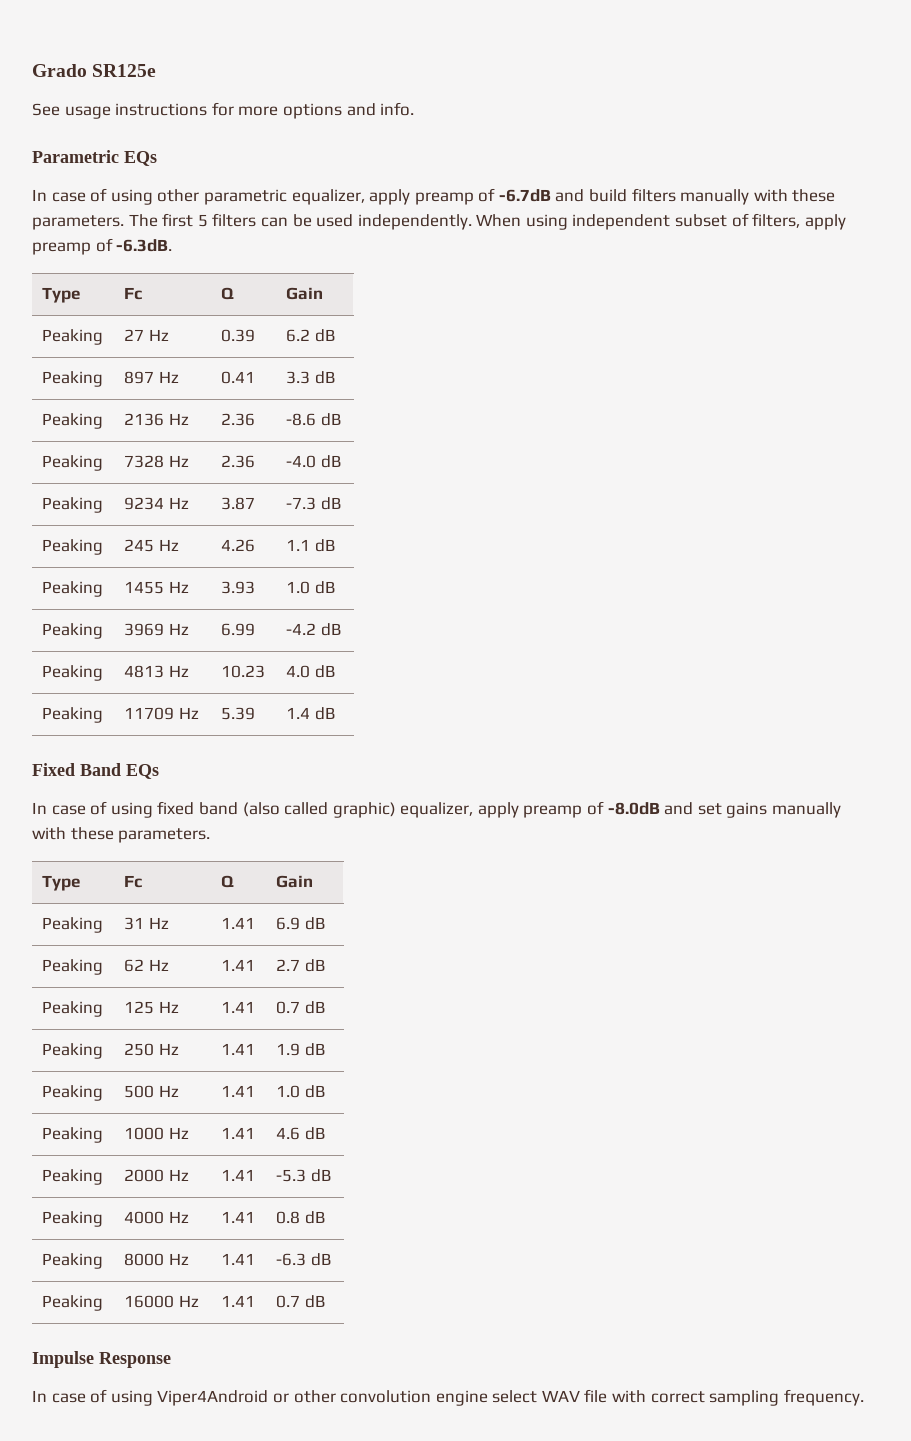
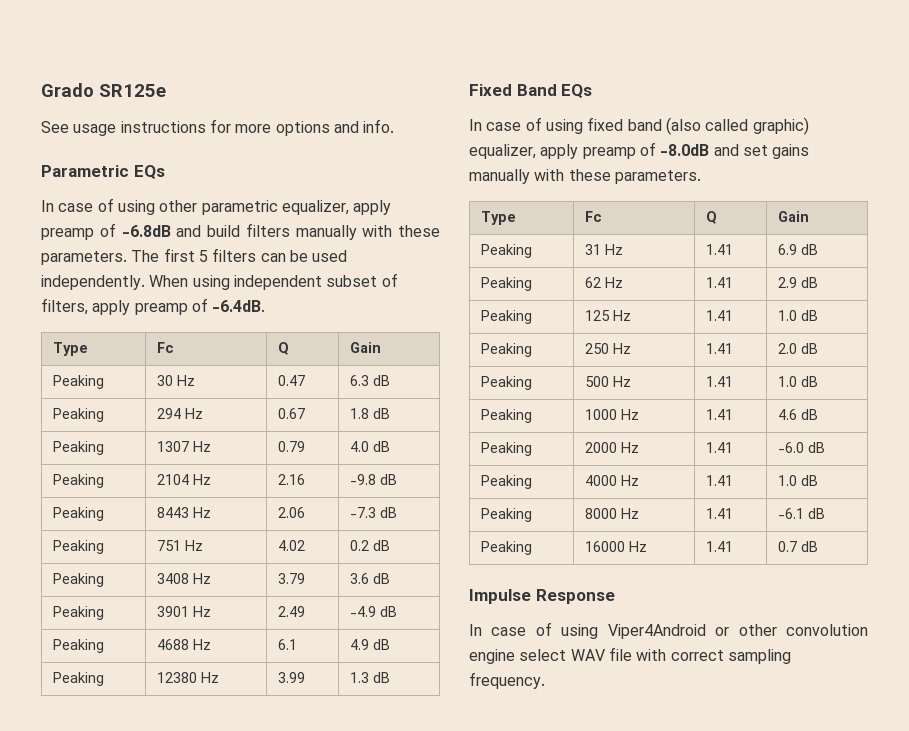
[498,189,551,202] -6.7dB -> [121,225,171,237] -6.8dB
[116,239,173,252] [42,287,82,303] [124,287,143,300] [221,287,235,300] [286,287,324,300] [42,329,104,345] [124,329,169,341] [221,329,256,342] [286,329,335,342] [42,371,104,387] [124,371,179,384] [221,371,256,384] [286,371,335,384] [42,413,104,429] [124,413,189,426] [221,413,256,426] [286,413,341,426] [42,455,104,471] [124,455,189,468] [221,455,256,468] [286,455,341,468] [42,497,104,513] [124,497,189,510] [221,497,256,510] -6.3dB. // Type | Fc | Q | Gain // Peaking | 27 Hz | 0.39 | 6.2 dB // Peaking | 897 Hz | 0.41 | 3.3 dB // Peaking | 2136 Hz | 2.36 | -8.6 dB // Peaking | 7328 Hz | 2.36 | -4.0 dB // Peaking | 9234 Hz | 3.87 -> [212,300,266,312] [53,342,89,356] [157,342,175,353] [278,342,290,355] [350,342,382,353] [53,375,105,389] [157,375,196,386] [278,375,306,386] [350,375,391,386] [53,408,105,422] [157,408,204,419] [278,408,306,419] [350,408,391,419] [53,441,105,455] [157,441,212,452] [278,441,306,452] [350,441,391,452] [53,474,105,488] [157,474,212,485] [278,474,306,485] [350,474,398,485] [53,507,105,521] [157,507,212,518] [278,507,306,518] -6.4dB. // Type | Fc | Q | Gain // Peaking | 30 Hz | 0.47 | 6.3 dB // Peaking | 294 Hz | 0.67 | 1.8 dB // Peaking | 1307 Hz | 0.79 | 4.0 dB // Peaking | 2104 Hz | 2.16 | -9.8 dB // Peaking | 8443 Hz | 2.06
[124,539,179,552] [221,539,256,552] [286,539,335,552] [42,581,104,597] [124,581,189,594] [221,581,256,594] [286,581,335,594] [42,623,104,639] [124,623,189,636] [221,623,256,636] [286,623,341,636] [42,665,104,681] [124,665,189,678] [221,665,266,678] [286,665,335,678] [42,707,104,723] [124,707,199,720] [221,707,256,720] [286,707,311,719] 245 Hz | 4.26 | 1.1 dB // Peaking | 1455 Hz | 3.93 | 1.0 dB // Peaking | 3969 Hz | 6.99 | -4.2 dB // Peaking | 4813 Hz | 10.23 | 4.0 dB // Peaking | 11709 Hz | 5.39 | 1.4 -> [157,540,204,551] [278,540,306,551] [350,540,391,551] [53,573,105,587] [157,573,212,584] [278,573,306,584] [350,573,391,584] [53,606,105,620] [157,606,212,617] [278,606,306,617] [350,606,398,617] [53,639,105,653] [157,639,212,650] [278,639,298,650] [350,639,391,650] [53,672,105,686] [157,672,220,683] [278,672,306,683] [350,672,370,683] 751 Hz | 4.02 | 0.2 dB // Peaking | 3408 Hz | 3.79 | 3.6 dB // Peaking | 3901 Hz | 2.49 | -4.9 dB // Peaking | 4688 Hz | 6.1 | 4.9 dB // Peaking | 12380 Hz | 3.99 | 1.3
[276,959,301,971] 2.7 -> [778,277,798,288] 2.9
[276,1001,301,1014] 0.7 -> [778,310,798,321] 1.0
[276,1043,301,1056] 1.9 -> [778,343,798,354] 2.0
[276,1169,307,1182] -5.3 -> [778,442,805,453] -6.0
[276,1211,301,1224] 0.8 -> [778,475,798,486] 1.0
[276,1253,307,1266] -6.3 -> [778,508,805,519] -6.1

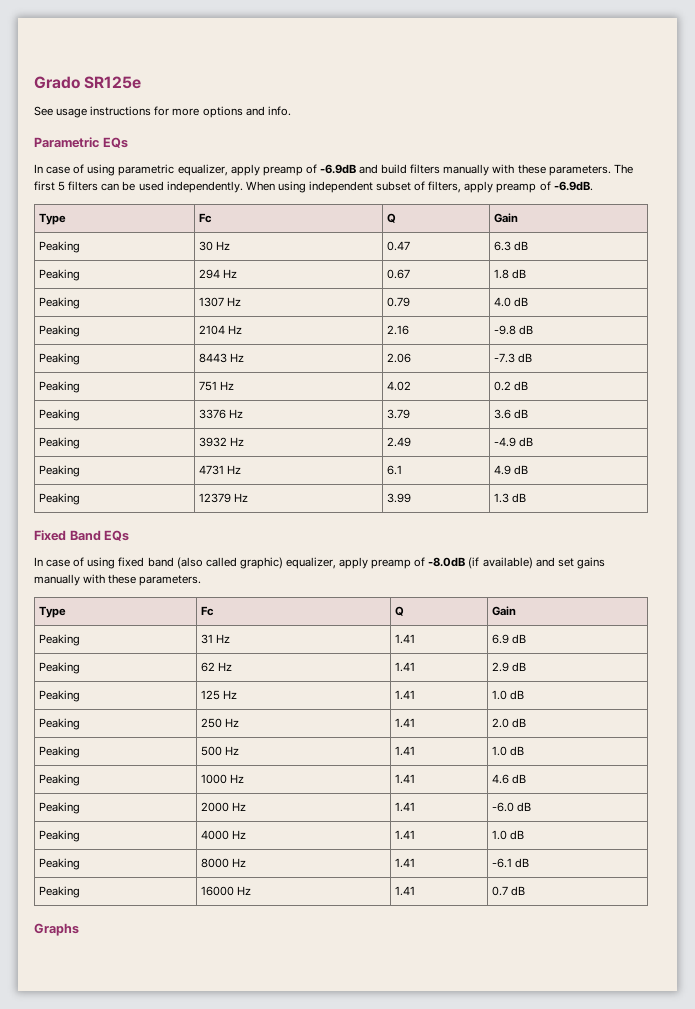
[159,200,198,212] other -> (116, 170) none
[121,225,171,237] -6.8dB -> [319,164,356,174] -6.9dB
[212,300,266,312] -6.4dB. -> [553,181,593,191] -6.9dB.
[157,573,190,584] 3408 -> [198,409,226,419] 3376
[157,606,190,617] 3901 -> [198,437,227,447] 3932
[157,639,190,650] 4688 -> [198,465,224,475] 4731
[157,672,198,683] 12380 -> [198,493,231,503] 12379
(710, 150) none -> [468,557,533,569] (if available)
[469,589,615,604] [469,622,868,639] [469,647,791,664] [469,672,545,689] Impulse Response // In case of using Viper4Android or other convolution engine select WAV file with correct sampling frequency. -> [34,923,79,936] Graphs

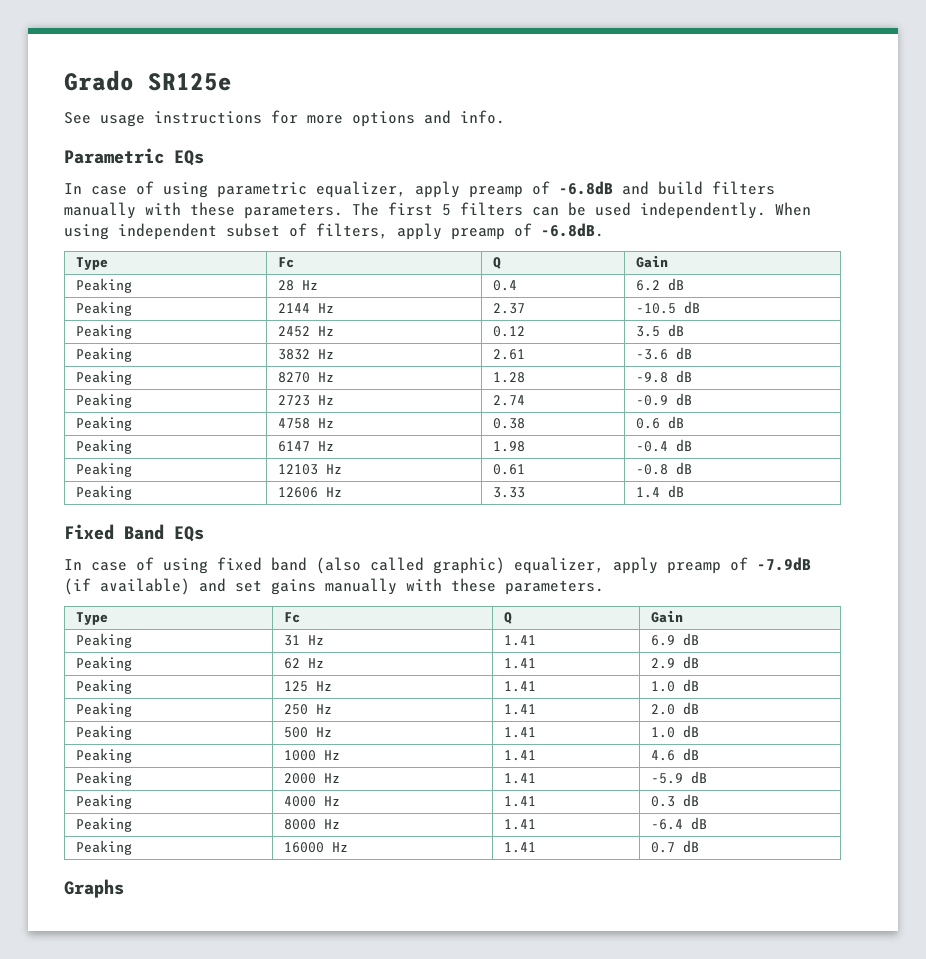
[319,164,356,174] -6.9dB -> [559,181,613,195] -6.8dB
[553,181,593,191] [38,213,66,225] [198,213,212,223] [386,213,396,223] [493,213,518,223] [38,241,80,253] [198,241,231,251] [386,241,410,251] [493,241,529,251] [38,269,80,281] [198,269,238,279] [386,269,410,279] [493,269,527,279] [38,297,80,309] [198,297,242,307] [386,297,410,307] [493,297,529,307] [38,325,80,337] [198,325,243,335] [386,325,409,335] -6.9dB. // Type | Fc | Q | Gain // Peaking | 30 Hz | 0.47 | 6.3 dB // Peaking | 294 Hz | 0.67 | 1.8 dB // Peaking | 1307 Hz | 0.79 | 4.0 dB // Peaking | 2104 Hz | 2.16 -> [541,223,604,237] [76,257,109,270] [278,257,295,268] [493,257,502,269] [636,255,669,268] [76,278,133,293] [278,280,319,291] [493,280,518,291] [636,278,685,291] [76,301,133,316] [278,303,335,313] [493,303,526,314] [636,301,701,314] [76,324,133,339] [278,326,335,337] [493,326,526,337] [636,324,685,337] [76,347,133,362] [278,349,335,360] [493,349,526,360] [636,347,693,360] [76,370,133,385] [278,372,335,383] [493,372,526,383] -6.8dB. // Type | Fc | Q | Gain // Peaking | 28 Hz | 0.4 | 6.2 dB // Peaking | 2144 Hz | 2.37 | -10.5 dB // Peaking | 2452 Hz | 0.12 | 3.5 dB // Peaking | 3832 Hz | 2.61 | -3.6 dB // Peaking | 8270 Hz | 1.28
[198,353,245,363] [386,353,411,363] [493,353,533,363] [38,381,80,393] [198,381,235,391] [386,381,411,391] [493,381,529,391] [38,409,80,421] [198,409,244,419] [386,409,410,419] [493,409,529,419] [38,437,80,449] [198,437,245,447] [386,437,411,447] [493,437,534,447] [38,465,80,477] [198,465,242,475] [386,465,402,475] [493,465,529,475] [38,493,80,505] [198,493,249,503] [386,493,411,503] [493,493,509,503] 8443 Hz | 2.06 | -7.3 dB // Peaking | 751 Hz | 4.02 | 0.2 dB // Peaking | 3376 Hz | 3.79 | 3.6 dB // Peaking | 3932 Hz | 2.49 | -4.9 dB // Peaking | 4731 Hz | 6.1 | 4.9 dB // Peaking | 12379 Hz | 3.99 | 1.3 -> [278,395,335,406] [493,395,526,406] [636,393,693,406] [76,416,133,431] [278,418,335,429] [493,418,526,429] [636,416,685,429] [76,439,133,454] [278,441,335,452] [493,441,526,452] [636,439,693,452] [76,462,133,477] [278,464,343,475] [493,464,526,475] [636,462,693,475] [76,485,133,500] [278,487,343,498] [493,487,526,498] [636,487,661,498] 2723 Hz | 2.74 | -0.9 dB // Peaking | 4758 Hz | 0.38 | 0.6 dB // Peaking | 6147 Hz | 1.98 | -0.4 dB // Peaking | 12103 Hz | 0.61 | -0.8 dB // Peaking | 12606 Hz | 3.33 | 1.4
[428,557,466,567] -8.0dB -> [757,557,811,571] -7.9dB
[491,802,514,812] -6.0 -> [651,773,684,784] -5.9
[491,830,507,840] 1.0 -> [651,796,676,807] 0.3
[491,858,512,868] -6.1 -> [651,819,684,830] -6.4

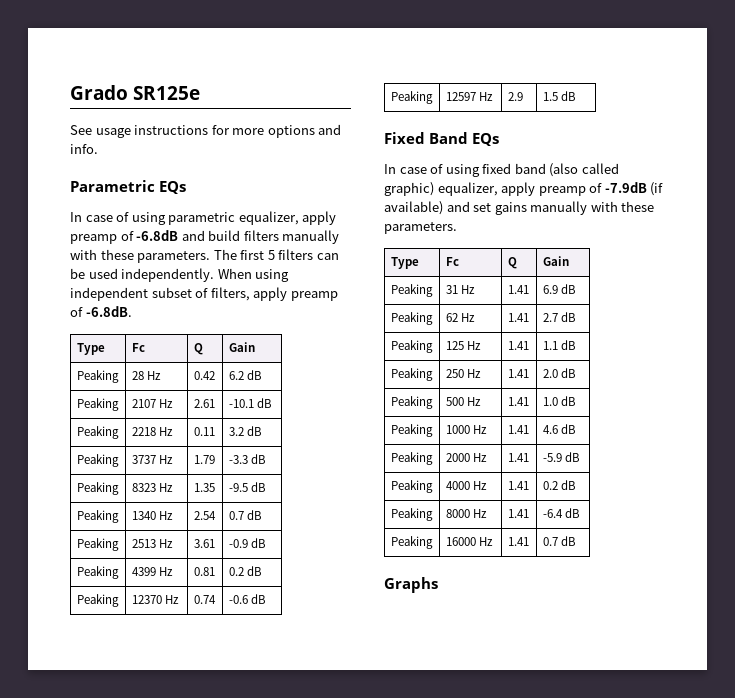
[493,280,518,291] 0.4 -> [193,371,215,380] 0.42
[278,303,335,313] [493,303,526,314] [636,301,701,314] [76,324,133,339] [278,326,335,337] [493,326,526,337] [636,324,685,337] [76,347,133,362] [278,349,335,360] [493,349,526,360] [636,347,693,360] [76,370,133,385] [278,372,335,383] [493,372,526,383] [636,370,693,383] [76,393,133,408] [278,395,335,406] [493,395,526,406] 2144 Hz | 2.37 | -10.5 dB // Peaking | 2452 Hz | 0.12 | 3.5 dB // Peaking | 3832 Hz | 2.61 | -3.6 dB // Peaking | 8270 Hz | 1.28 | -9.8 dB // Peaking | 2723 Hz | 2.74 -> [131,399,173,408] [193,399,215,408] [228,398,272,408] [76,426,119,439] [131,427,173,436] [193,427,215,436] [228,426,262,436] [76,454,119,467] [131,455,173,464] [193,455,215,464] [228,454,266,464] [76,482,119,495] [131,483,173,492] [193,483,215,492] [228,482,266,492] [76,510,119,523] [131,511,173,520] [193,511,216,520] [228,510,262,520] [76,538,119,551] [131,539,173,548] [193,539,215,548] 2107 Hz | 2.61 | -10.1 dB // Peaking | 2218 Hz | 0.11 | 3.2 dB // Peaking | 3737 Hz | 1.79 | -3.3 dB // Peaking | 8323 Hz | 1.35 | -9.5 dB // Peaking | 1340 Hz | 2.54 | 0.7 dB // Peaking | 2513 Hz | 3.61
[278,418,335,429] [493,418,526,429] [636,416,685,429] [76,439,133,454] [278,441,335,452] [493,441,526,452] [636,439,693,452] [76,462,133,477] [278,464,343,475] [493,464,526,475] [636,462,693,475] [76,485,133,500] [278,487,343,498] [493,487,526,498] [636,487,661,498] 4758 Hz | 0.38 | 0.6 dB // Peaking | 6147 Hz | 1.98 | -0.4 dB // Peaking | 12103 Hz | 0.61 | -0.8 dB // Peaking | 12606 Hz | 3.33 | 1.4 -> [131,567,173,576] [193,567,215,576] [228,566,262,576] [76,594,119,607] [131,595,179,604] [193,595,216,604] [228,594,266,604] [390,91,433,104] [445,92,493,101] [507,92,523,101] [542,92,558,101] 4399 Hz | 0.81 | 0.2 dB // Peaking | 12370 Hz | 0.74 | -0.6 dB // Peaking | 12597 Hz | 2.9 | 1.5
[651,658,676,669] 2.9 -> [542,313,558,322] 2.7
[651,681,676,692] 1.0 -> [542,341,558,350] 1.1
[651,796,676,807] 0.3 -> [542,481,558,490] 0.2

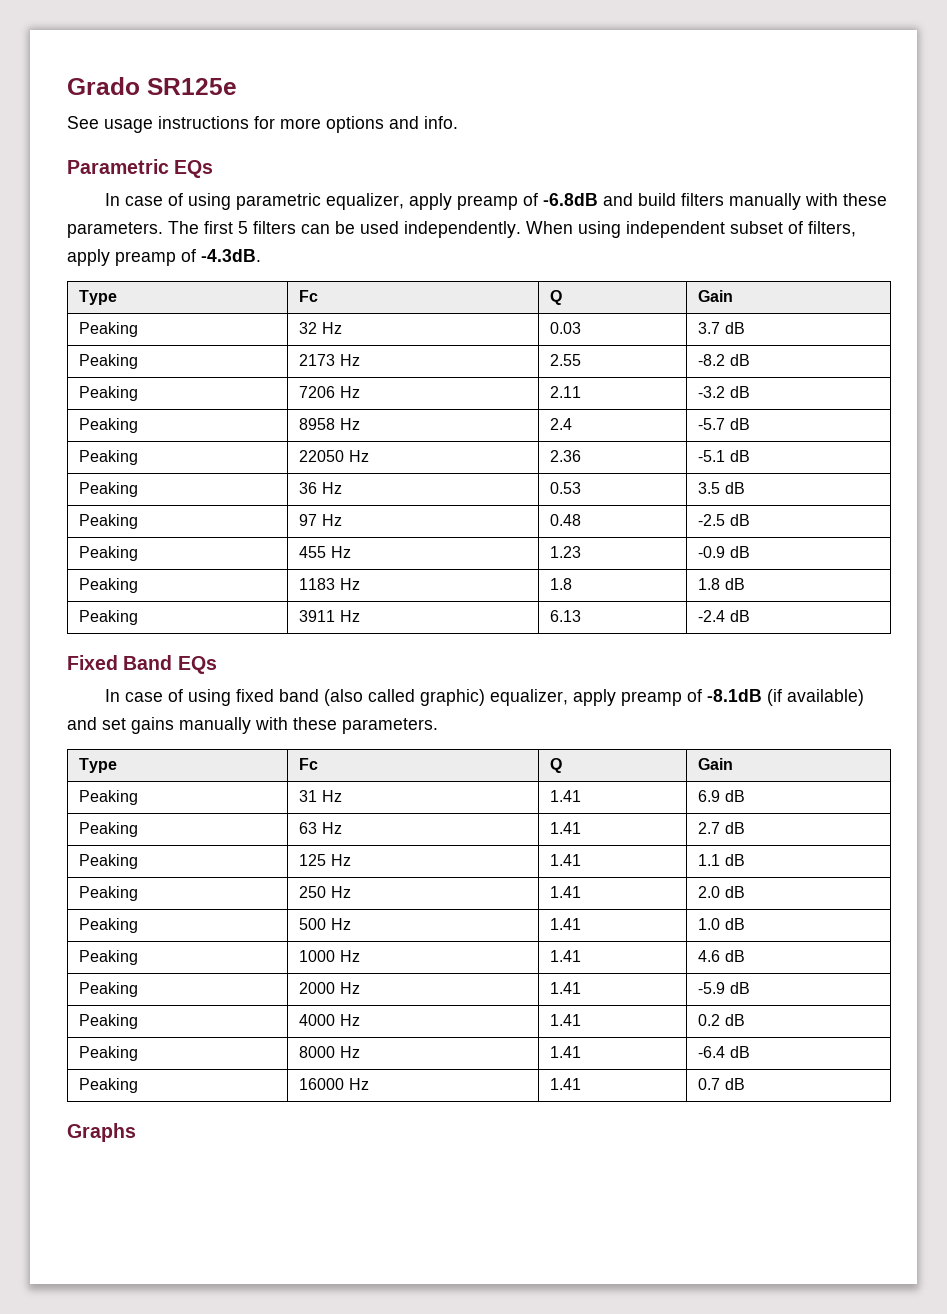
[85,306,132,317] [76,343,105,355] [131,343,145,352] [193,343,203,355] [228,342,255,352] [76,370,119,383] [131,371,161,380] [193,371,215,380] [228,370,262,380] [76,398,119,411] [131,399,173,408] [193,399,215,408] [228,398,272,408] [76,426,119,439] [131,427,173,436] [193,427,215,436] [228,426,262,436] [76,454,119,467] [131,455,173,464] [193,455,215,464] [228,454,266,464] [76,482,119,495] [131,483,173,492] [193,483,215,492] [228,482,266,492] [76,510,119,523] [131,511,173,520] [193,511,216,520] [228,510,262,520] [76,538,119,551] [131,539,173,548] [193,539,215,548] -6.8dB. // Type | Fc | Q | Gain // Peaking | 28 Hz | 0.42 | 6.2 dB // Peaking | 2107 Hz | 2.61 | -10.1 dB // Peaking | 2218 Hz | 0.11 | 3.2 dB // Peaking | 3737 Hz | 1.79 | -3.3 dB // Peaking | 8323 Hz | 1.35 | -9.5 dB // Peaking | 1340 Hz | 2.54 | 0.7 dB // Peaking | 2513 Hz | 3.61 -> [201,249,261,262] [79,290,118,305] [299,290,319,302] [550,290,563,305] [698,290,734,302] [79,322,139,337] [299,322,342,334] [550,322,582,334] [698,322,745,334] [79,354,139,369] [299,354,360,366] [550,354,582,366] [698,354,750,366] [79,386,139,401] [299,386,360,398] [550,386,582,398] [698,386,750,398] [79,418,139,433] [299,418,360,430] [550,418,573,430] [698,418,750,430] [79,450,139,465] [299,450,369,462] [550,450,582,462] [698,450,750,462] [79,482,139,497] [299,482,342,494] [550,482,582,494] [698,482,745,494] [79,514,139,529] [299,514,342,526] [550,514,582,526] [698,514,750,526] [79,546,139,561] [299,546,351,558] [550,546,582,558] -4.3dB. // Type | Fc | Q | Gain // Peaking | 32 Hz | 0.03 | 3.7 dB // Peaking | 2173 Hz | 2.55 | -8.2 dB // Peaking | 7206 Hz | 2.11 | -3.2 dB // Peaking | 8958 Hz | 2.4 | -5.7 dB // Peaking | 22050 Hz | 2.36 | -5.1 dB // Peaking | 36 Hz | 0.53 | 3.5 dB // Peaking | 97 Hz | 0.48 | -2.5 dB // Peaking | 455 Hz | 1.23
[131,567,173,576] [193,567,215,576] [228,566,262,576] [76,594,119,607] [131,595,179,604] [193,595,216,604] [228,594,266,604] [390,91,433,104] [445,92,493,101] [507,92,523,101] [542,92,558,101] 4399 Hz | 0.81 | 0.2 dB // Peaking | 12370 Hz | 0.74 | -0.6 dB // Peaking | 12597 Hz | 2.9 | 1.5 -> [299,578,360,590] [550,578,573,590] [698,578,745,590] [79,610,139,625] [299,610,360,622] [550,610,582,622] [698,610,726,622] 1183 Hz | 1.8 | 1.8 dB // Peaking | 3911 Hz | 6.13 | -2.4
[604,182,647,193] -7.9dB -> [707,689,763,702] -8.1dB
[445,313,458,322] 62 -> [299,822,318,834] 63

